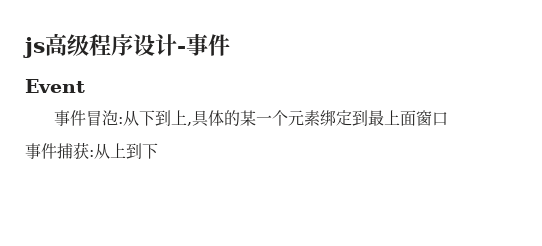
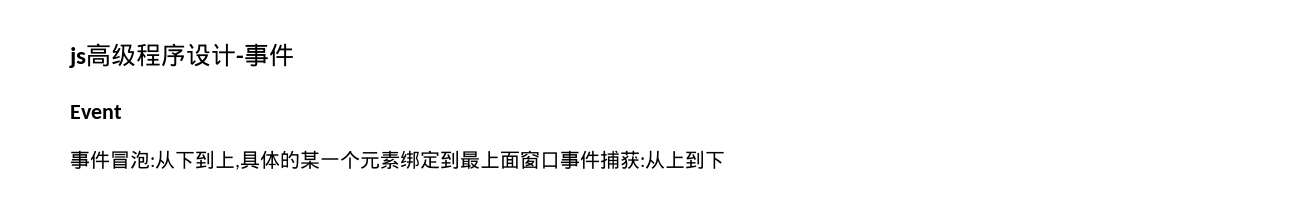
(448, 119) // -> (560, 160) none

